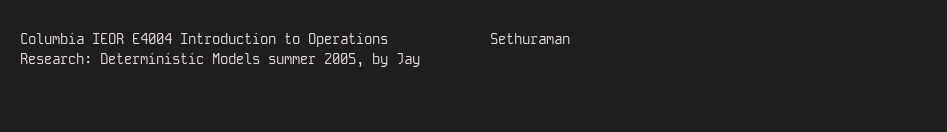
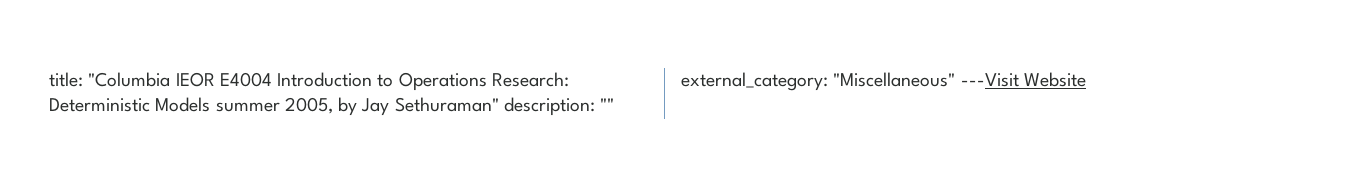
[20,33,84,44] Columbia -> [49,72,171,87] title: "Columbia
[490,33,570,44] Sethuraman -> [394,97,615,116] [681,72,1086,91] Sethuraman" description: "" external_category: "Miscellaneous" ---Visit Website

